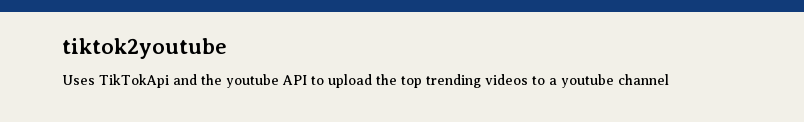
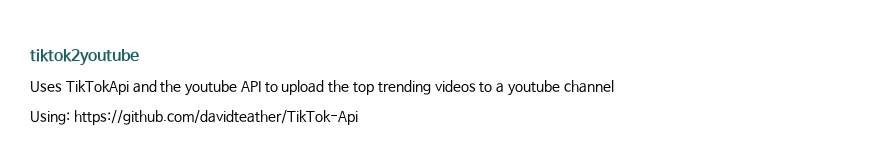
(669, 79) none -> [30,110,358,125] // Using: https://github.com/davidteather/TikTok-Api

